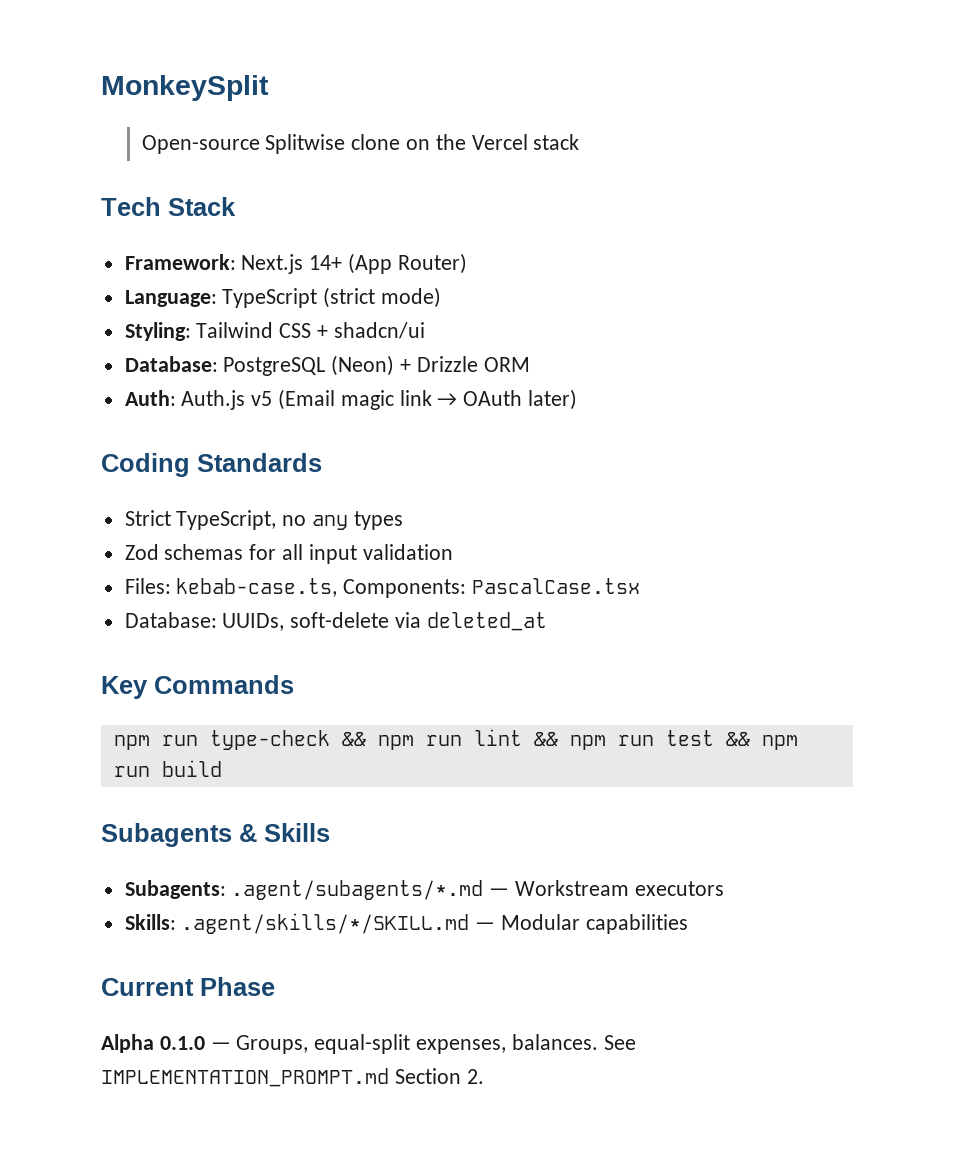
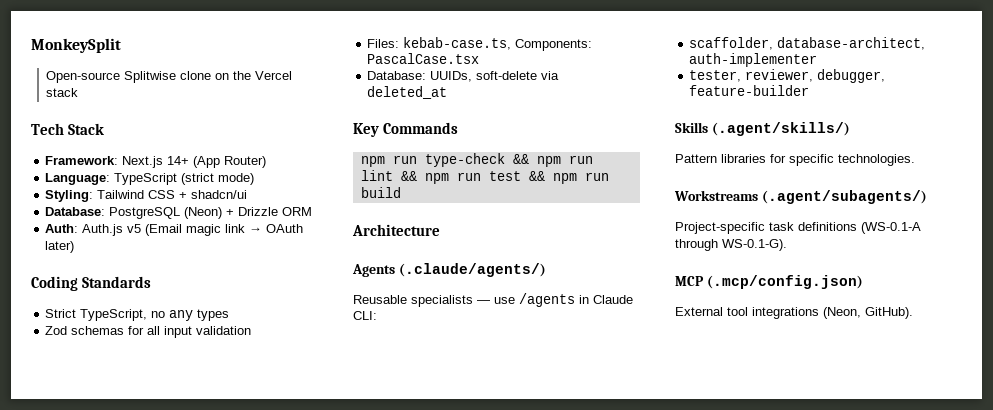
[101,823,330,847] [124,880,724,900] [124,913,688,934] [101,977,275,996] [101,1034,636,1054] [101,1068,484,1087] Subagents & Skills // Subagents: .agent/subagents/*.md — Workstream executors // Skills: .agent/skills/*/SKILL.md — Modular capabilities // Current Phase // Alpha 0.1.0 — Groups, equal-split expenses, balances. See IMPLEMENTATION_PROMPT.md Section 2. -> [352,224,440,236] [352,263,546,277] [353,293,633,307] [353,311,377,320] [689,37,926,50] [689,53,818,67] [689,69,886,83] [689,85,810,96] [675,122,850,136] [675,154,915,166] [674,190,927,204] [675,222,921,234] [675,239,787,251] [675,275,863,289] [675,307,913,319] Architecture // Agents (.claude/agents/) // Reusable specialists — use /agents in Claude CLI: // scaffolder, database-architect, auth-implementer // tester, reviewer, debugger, feature-builder // Skills (.agent/skills/) // Pattern libraries for specific technologies. // Workstreams (.agent/subagents/) // Project-specific task definitions (WS-0.1-A through WS-0.1-G). // MCP (.mcp/config.json) // External tool integrations (Neon, GitHub).

